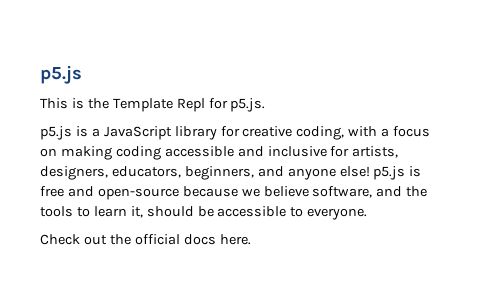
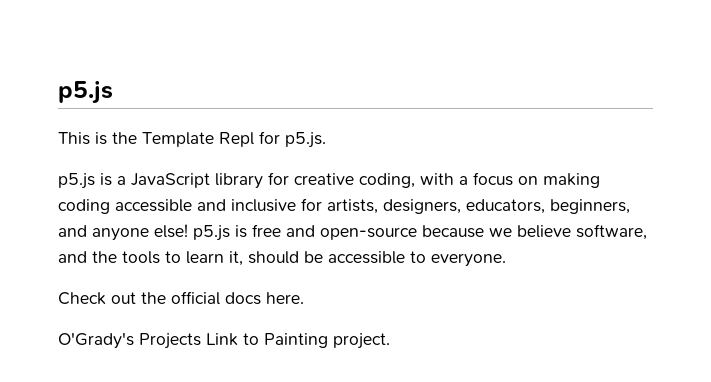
(251, 239) none -> [58,332,390,349] // O'Grady's Projects Link to Painting project.

